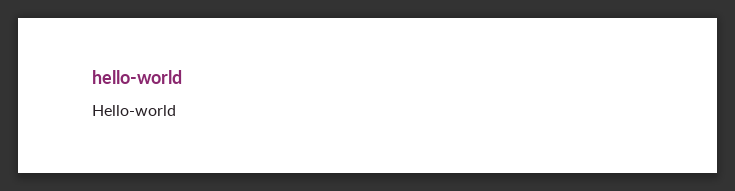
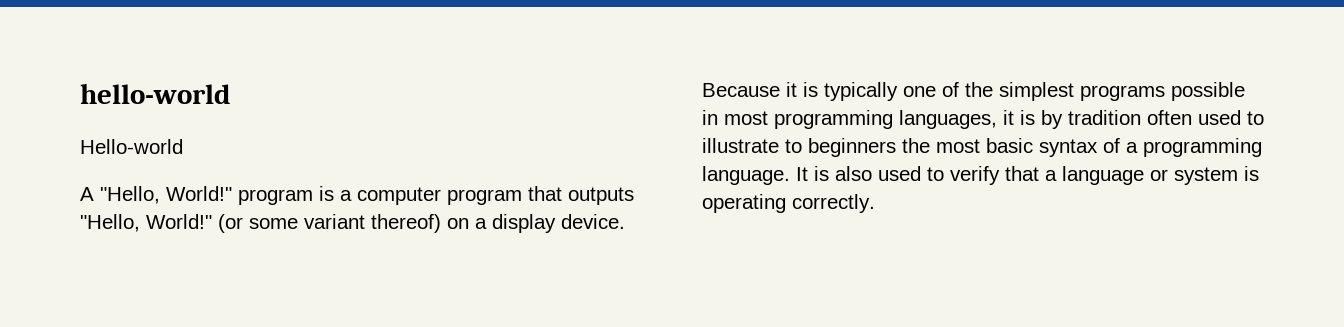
(176, 110) none -> [80,186,634,205] [80,214,625,233] [702,82,1245,101] [702,110,1264,129] [702,138,1262,157] [702,166,1259,185] [702,194,875,213] // A "Hello, World!" program is a computer program that outputs "Hello, World!" (or some variant thereof) on a display device. Because it is typically one of the simplest programs possible in most programming languages, it is by tradition often used to illustrate to beginners the most basic syntax of a programming language. It is also used to verify that a language or system is operating correctly.

